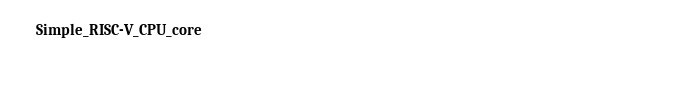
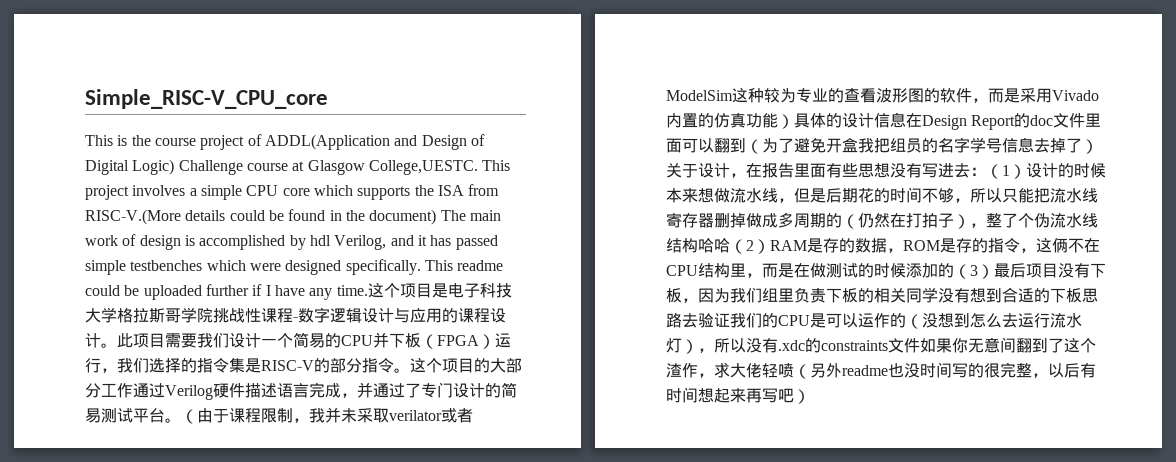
(202, 30) none -> [85,134,485,150] [85,159,511,175] [85,184,500,200] [85,209,501,225] [85,234,498,250] [85,259,504,275] [85,283,512,300] [85,307,506,323] [85,332,511,349] [85,358,522,373] [85,382,517,400] [85,407,473,424] [666,87,1099,103] [666,112,1102,130] [666,137,1098,154] [666,162,1106,179] [666,187,1098,203] [666,212,1098,229] [666,237,1100,254] [666,262,1106,279] [666,287,1098,303] [666,313,1082,329] [666,337,1096,354] [666,362,1096,379] [666,387,810,404] // This is the course project of ADDL(Application and Design of Digital Logic) Challenge course at Glasgow College,UESTC. This project involves a simple CPU core which supports the ISA from RISC-V.(More details could be found in the document) The main work of design is accomplished by hdl Verilog, and it has passed simple testbenches which were designed specifically. This readme could be uploaded further if I have any time.这个项目是电子科技大学格拉斯哥学院挑战性课程-数字逻辑设计与应用的课程设计。此项目需要我们设计一个简易的CPU并下板（FPGA）运行，我们选择的指令集是RISC-V的部分指令。这个项目的大部分工作通过Verilog硬件描述语言完成，并通过了专门设计的简易测试平台。（由于课程限制，我并未采取verilator或者ModelSim这种较为专业的查看波形图的软件，而是采用Vivado内置的仿真功能）具体的设计信息在Design Report的doc文件里面可以翻到（为了避免开盒我把组员的名字学号信息去掉了）关于设计，在报告里面有些思想没有写进去：（1）设计的时候本来想做流水线，但是后期花的时间不够，所以只能把流水线寄存器删掉做成多周期的（仍然在打拍子），整了个伪流水线结构哈哈（2）RAM是存的数据，ROM是存的指令，这俩不在CPU结构里，而是在做测试的时候添加的（3）最后项目没有下板，因为我们组里负责下板的相关同学没有想到合适的下板思路去验证我们的CPU是可以运作的（没想到怎么去运行流水灯），所以没有.xdc的constraints文件如果你无意间翻到了这个渣作，求大佬轻喷（另外readme也没时间写的很完整，以后有时间想起来再写吧）

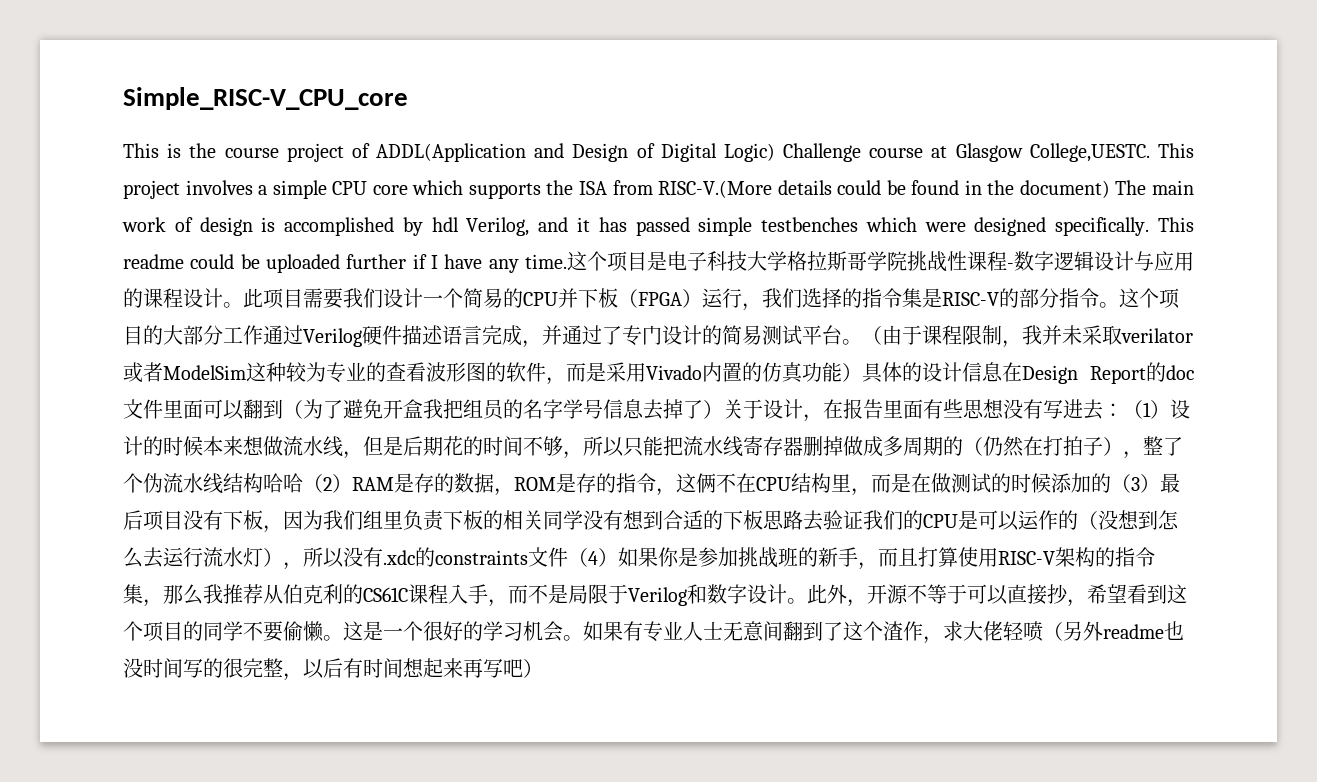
[920,338,968,353] 如果你 -> [568,547,1155,570] [123,584,1187,607] [123,621,723,642] （4）如果你是参加挑战班的新手，而且打算使用RISC-V架构的指令集，那么我推荐从伯克利的CS61C课程入手，而不是局限于Verilog和数字设计。此外，开源不等于可以直接抄，希望看到这个项目的同学不要偷懒。这是一个很好的学习机会。如果有专业人士

